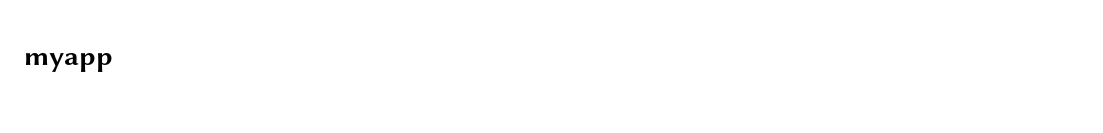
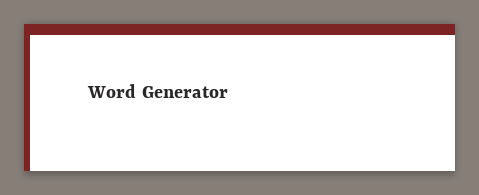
[24,53,113,72] myapp -> [87,84,228,98] Word Generator

